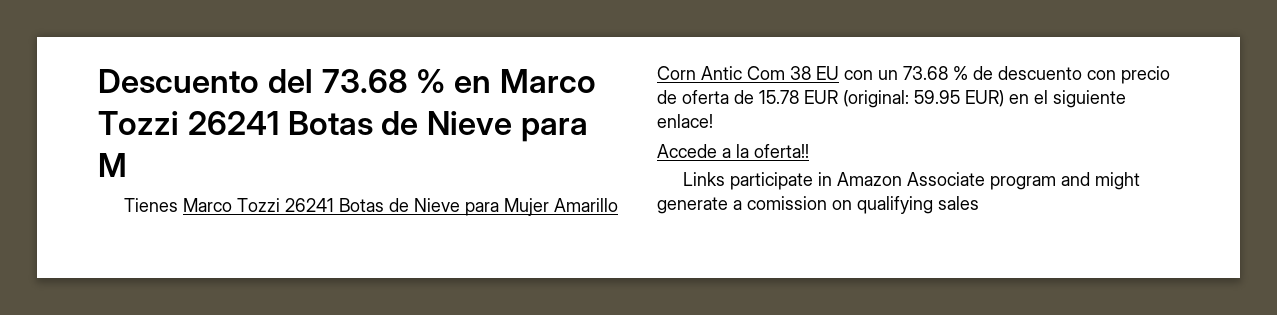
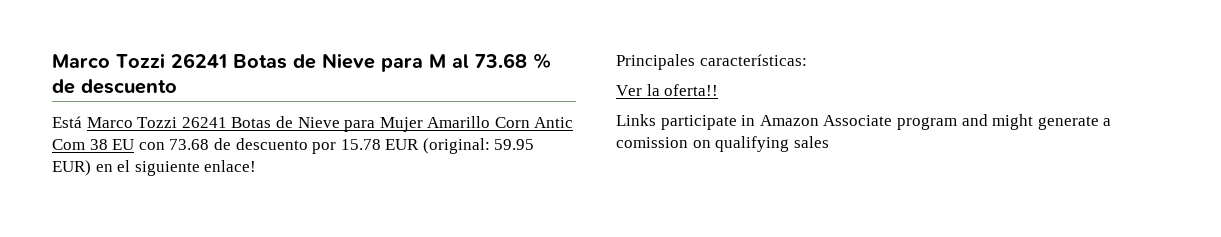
[98,69,492,93] Descuento del 73.68 % en -> (52, 61) none
[123,198,178,212] // Tienes -> [452,53,552,69] [52,79,177,94] [52,116,82,128] al 73.68 % de descuento // Está
[878,66,1170,84] [657,90,754,104] un 73.68 % de descuento con precio de oferta de -> [169,138,337,154] 73.68 de descuento por
[657,144,731,158] Accede a -> [616,54,807,70] [616,85,642,96] Principales características: // Ver

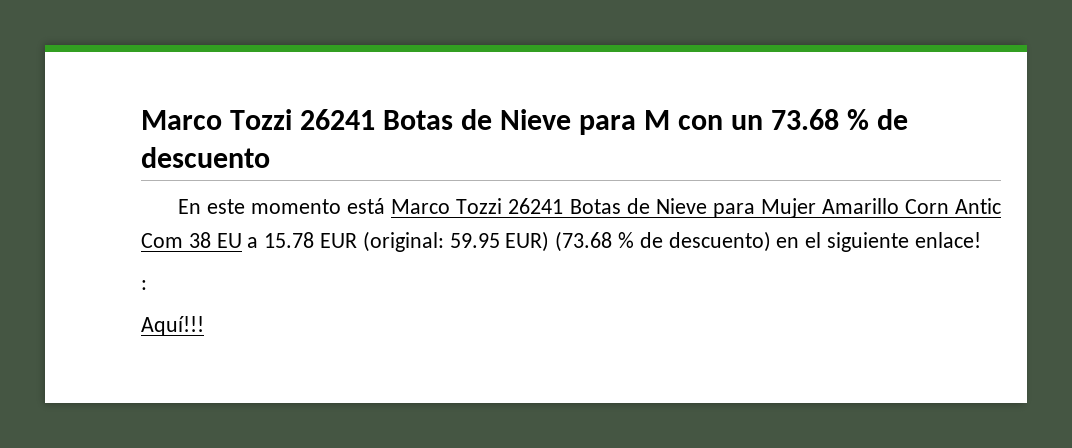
[452,54,469,68] al -> [677,115,763,130] con un
[52,116,82,128] Está -> [178,198,386,214] En este momento está
[138,138,337,154] con 73.68 de descuento por -> [247,237,259,248] a
(91, 168) none -> [555,231,771,252] (73.68 % de descuento)
[616,54,807,70] [616,84,719,96] [616,114,1112,130] [616,136,829,152] Principales características: // Ver la oferta!! // Links participate in Amazon Associate program and might generate a comission on qualifying sales -> [141,280,147,290] [141,316,204,336] : // Aquí!!!

